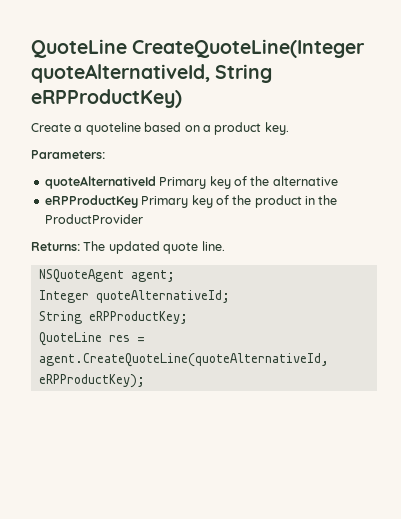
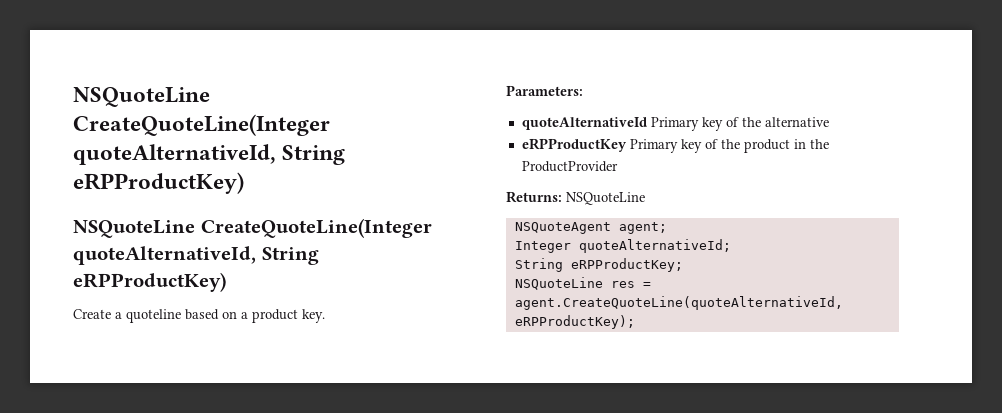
[31,39,127,58] QuoteLine -> [73,87,210,107] [73,114,330,136] [73,144,346,165] [73,172,244,194] [73,220,195,238] NSQuoteLine CreateQuoteLine(Integer quoteAlternativeId, String eRPProductKey) // NSQuoteLine
[83,241,225,254] The updated quote line. -> [566,192,645,205] NSQuoteLine
[38,332,102,346] QuoteLine -> [514,277,603,290] NSQuoteLine

